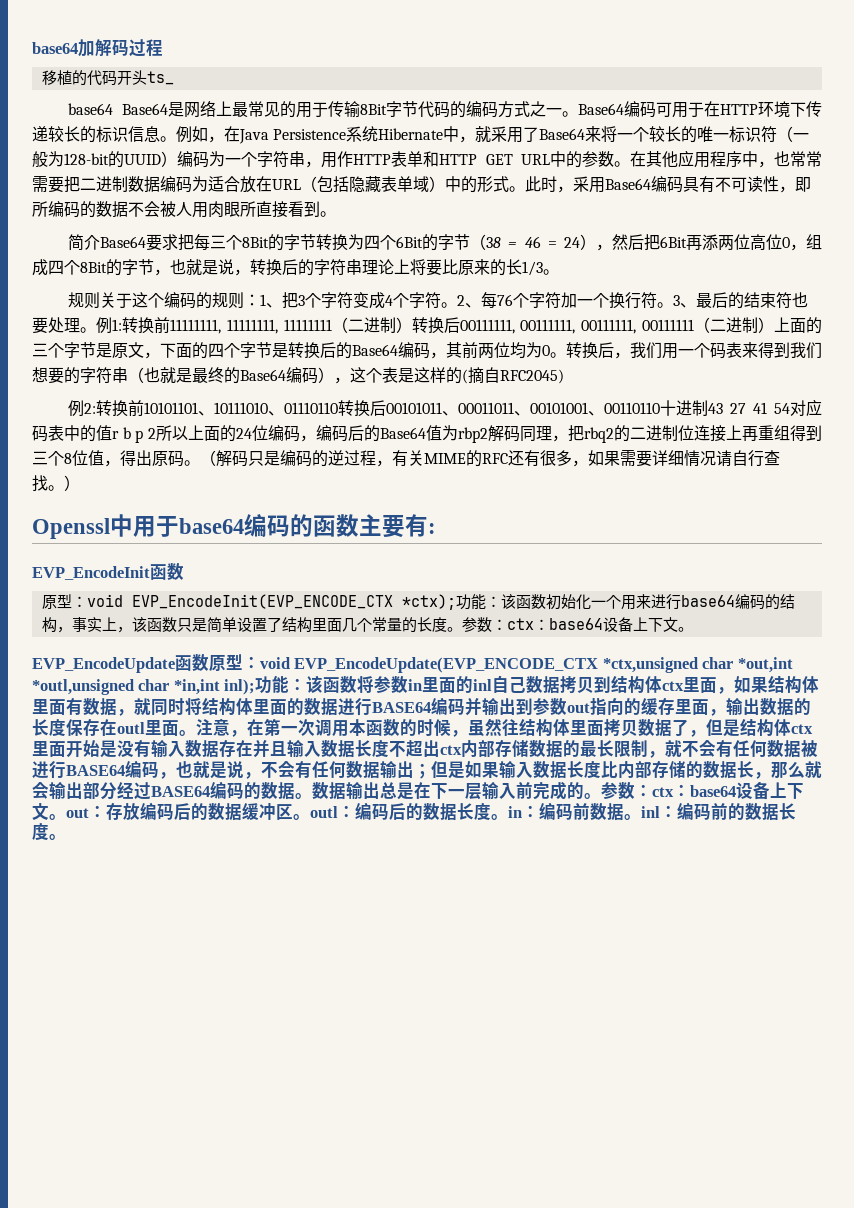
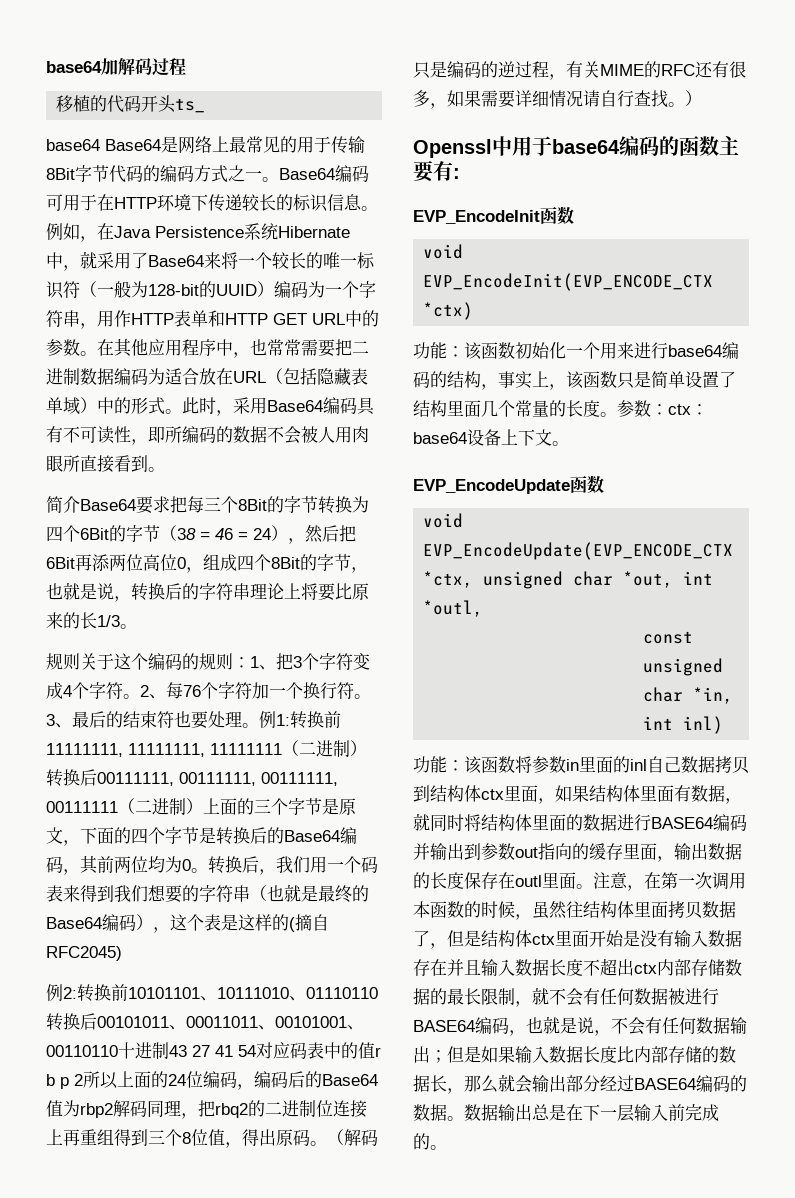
[41,594,87,609] 原型： -> (574, 215) none
[401,594,456,610] *ctx); -> [423,302,474,320] *ctx) //
[209,654,260,671] 原型： -> (604, 484) //
[602,657,793,673] [32,679,256,695] *ctx,unsigned char *out,int *outl,unsigned char *in,int inl); -> [423,571,714,589] [423,600,484,617] [643,631,694,644] [643,658,724,676] [643,687,734,704] [643,716,724,734] *ctx, unsigned char *out, int *outl, // const unsigned char *in, int inl) //
[601,781,804,800] [32,802,796,821] [32,823,66,841] 参数：ctx：base64设备上下文。out：存放编码后的数据缓冲区。outl：编码后的数据长度。in：编码前数据。inl：编码前的数据长度。 -> (447, 1147) none

